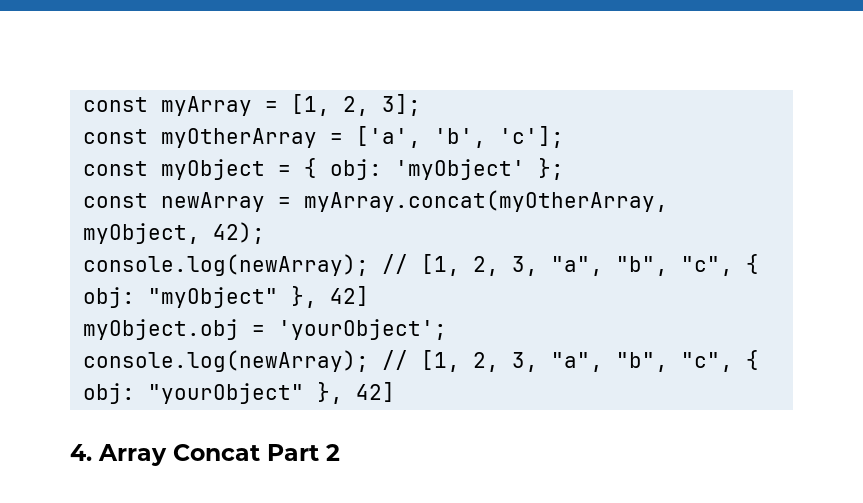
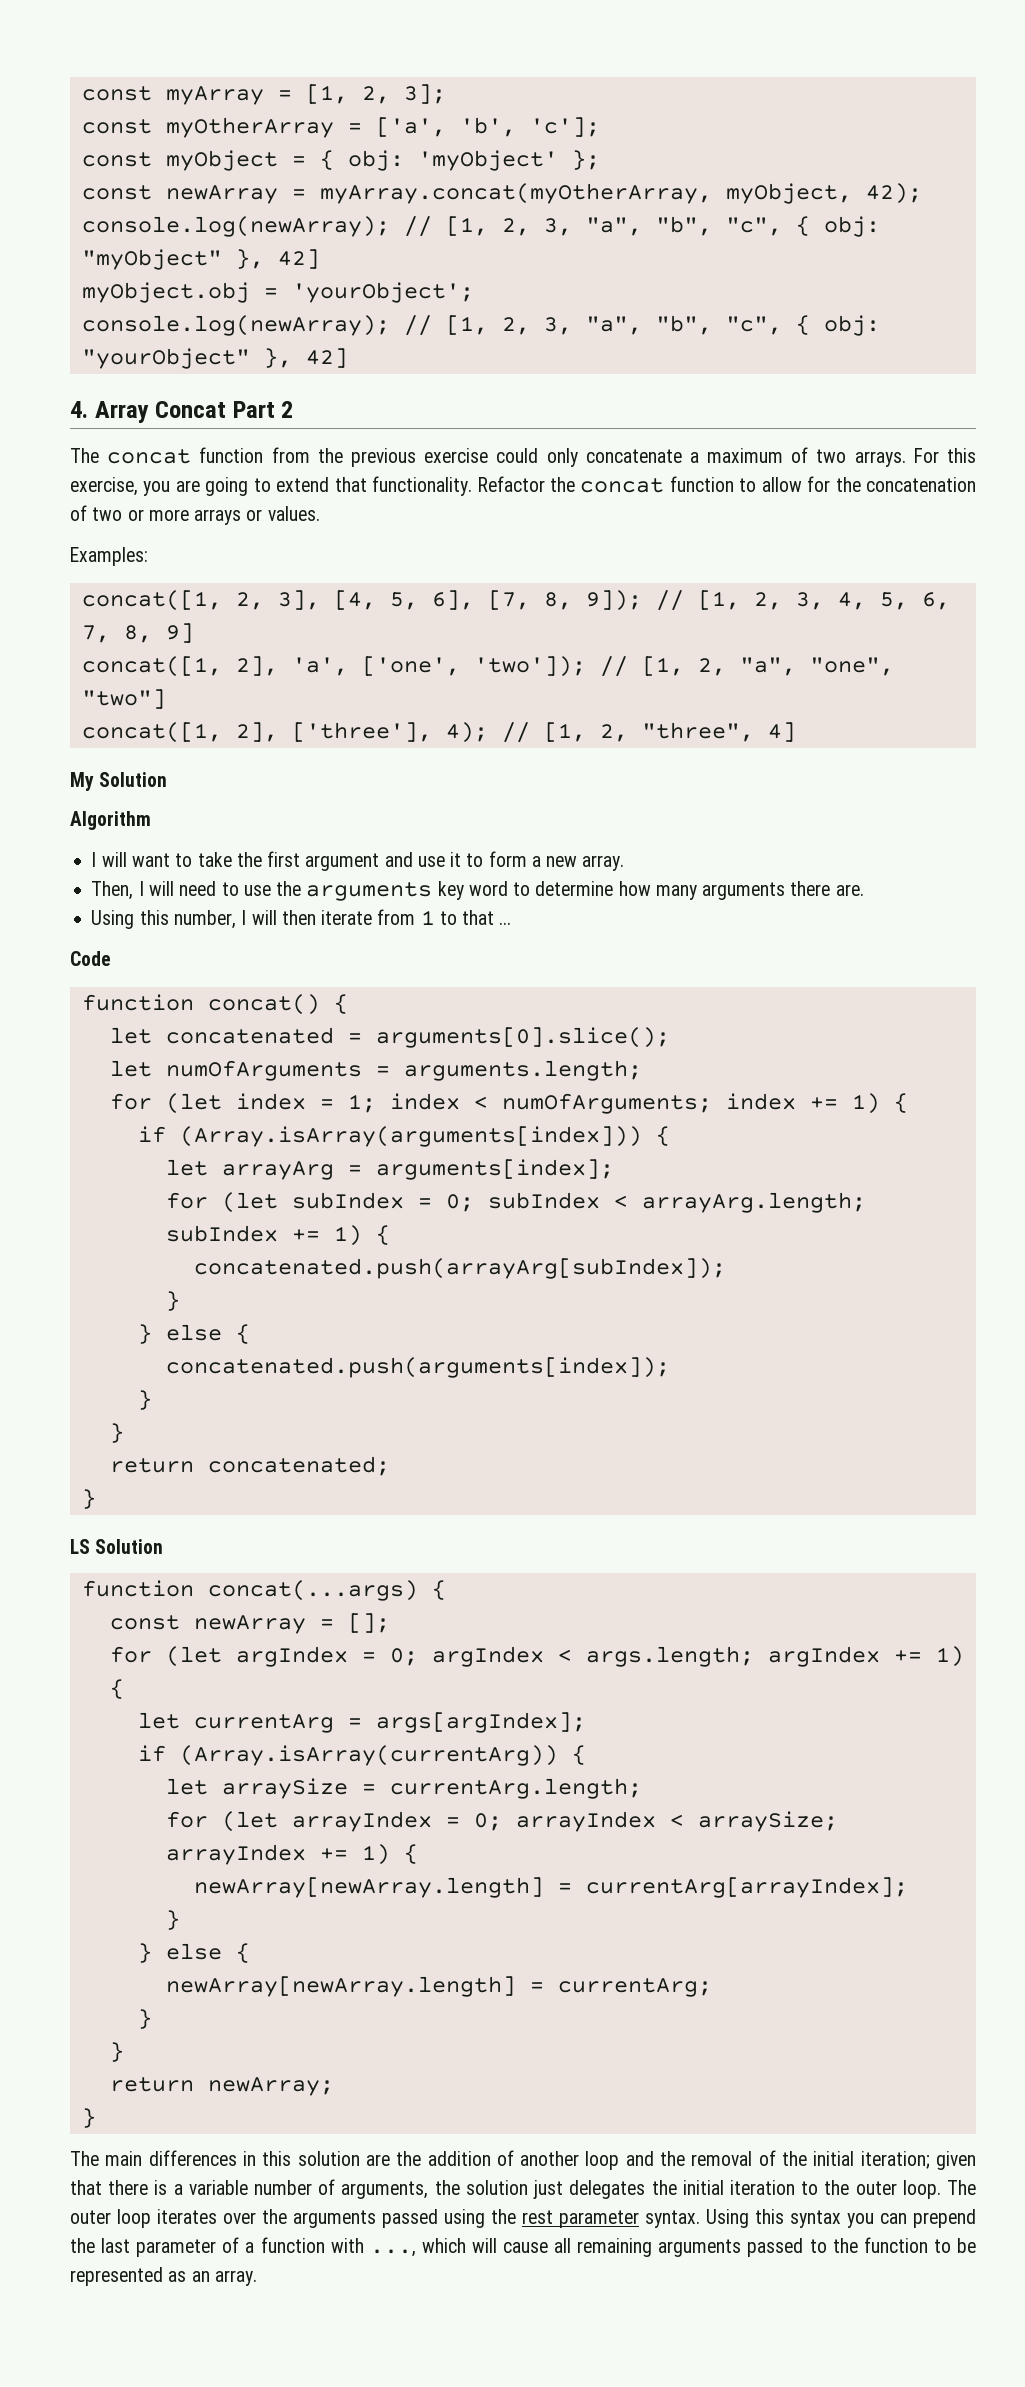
(340, 452) none -> [70,447,976,467] [70,476,976,496] [70,505,320,525] [70,547,148,566] [81,590,950,611] [81,623,194,643] [81,656,894,677] [81,689,166,709] [81,722,796,743] [70,772,168,791] [70,811,151,830] [91,851,625,871] [91,881,864,901] [91,909,512,929] [70,951,111,966] [81,994,348,1015] [109,1027,670,1048] [109,1060,642,1081] [109,1093,908,1114] [137,1126,670,1147] [165,1159,614,1180] [165,1192,866,1213] [165,1225,390,1246] [193,1258,726,1279] [165,1291,180,1311] [137,1324,250,1344] [165,1357,670,1378] [137,1390,152,1410] [109,1423,124,1443] [109,1456,390,1476] [81,1489,96,1509] [70,1539,164,1554] [81,1580,446,1601] [109,1613,390,1634] [109,1646,964,1667] [109,1679,124,1699] [137,1712,586,1733] [137,1745,586,1766] [165,1778,642,1799] [165,1811,838,1832] [165,1844,418,1865] [193,1877,908,1898] [165,1910,180,1930] [137,1943,250,1963] [165,1976,712,1997] [137,2009,152,2029] [109,2042,124,2062] [109,2077,334,2096] [81,2108,96,2128] [70,2150,976,2170] [70,2179,977,2199] [70,2209,976,2228] [70,2237,976,2257] [70,2267,257,2286] // The concat function from the previous exercise could only concatenate a maximum of two arrays. For this exercise, you are going to extend that functionality. Refactor the concat function to allow for the concatenation of two or more arrays or values. // Examples: // concat([1, 2, 3], [4, 5, 6], [7, 8, 9]); // [1, 2, 3, 4, 5, 6, 7, 8, 9] // concat([1, 2], 'a', ['one', 'two']); // [1, 2, "a", "one", "two"] // concat([1, 2], ['three'], 4); // [1, 2, "three", 4] // My Solution // Algorithm // I will want to take the first argument and use it to form a new array. // Then, I will need to use the arguments key word to determine how many arguments there are. // Using this number, I will then iterate from 1 to that ... // Code // function concat() { // let concatenated = arguments[0].slice(); // let numOfArguments = arguments.length; // for (let index = 1; index < numOfArguments; index += 1) { // if (Array.isArray(arguments[index])) { // let arrayArg = arguments[index]; // for (let subIndex = 0; subIndex < arrayArg.length; subIndex += 1) { // concatenated.push(arrayArg[subIndex]); // } // } else { // concatenated.push(arguments[index]); // } // } // return concatenated; // } // LS Solution // function concat(...args) { // const newArray = []; // for (let argIndex = 0; argIndex < args.length; argIndex += 1) { // let currentArg = args[argIndex]; // if (Array.isArray(currentArg)) { // let arraySize = currentArg.length; // for (let arrayIndex = 0; arrayIndex < arraySize; arrayIndex += 1) { // newArray[newArray.length] = currentArg[arrayIndex]; // } // } else { // newArray[newArray.length] = currentArg; // } // } // return newArray; // } // The main differences in this solution are the addition of another loop and the removal of the initial iteration; given that there is a variable number of arguments, the solution just delegates the initial iteration to the outer loop. The outer loop iterates over the arguments passed using the rest parameter syntax. Using this syntax you can prepend the last parameter of a function with ..., which will cause all remaining arguments passed to the function to be represented as an array.

